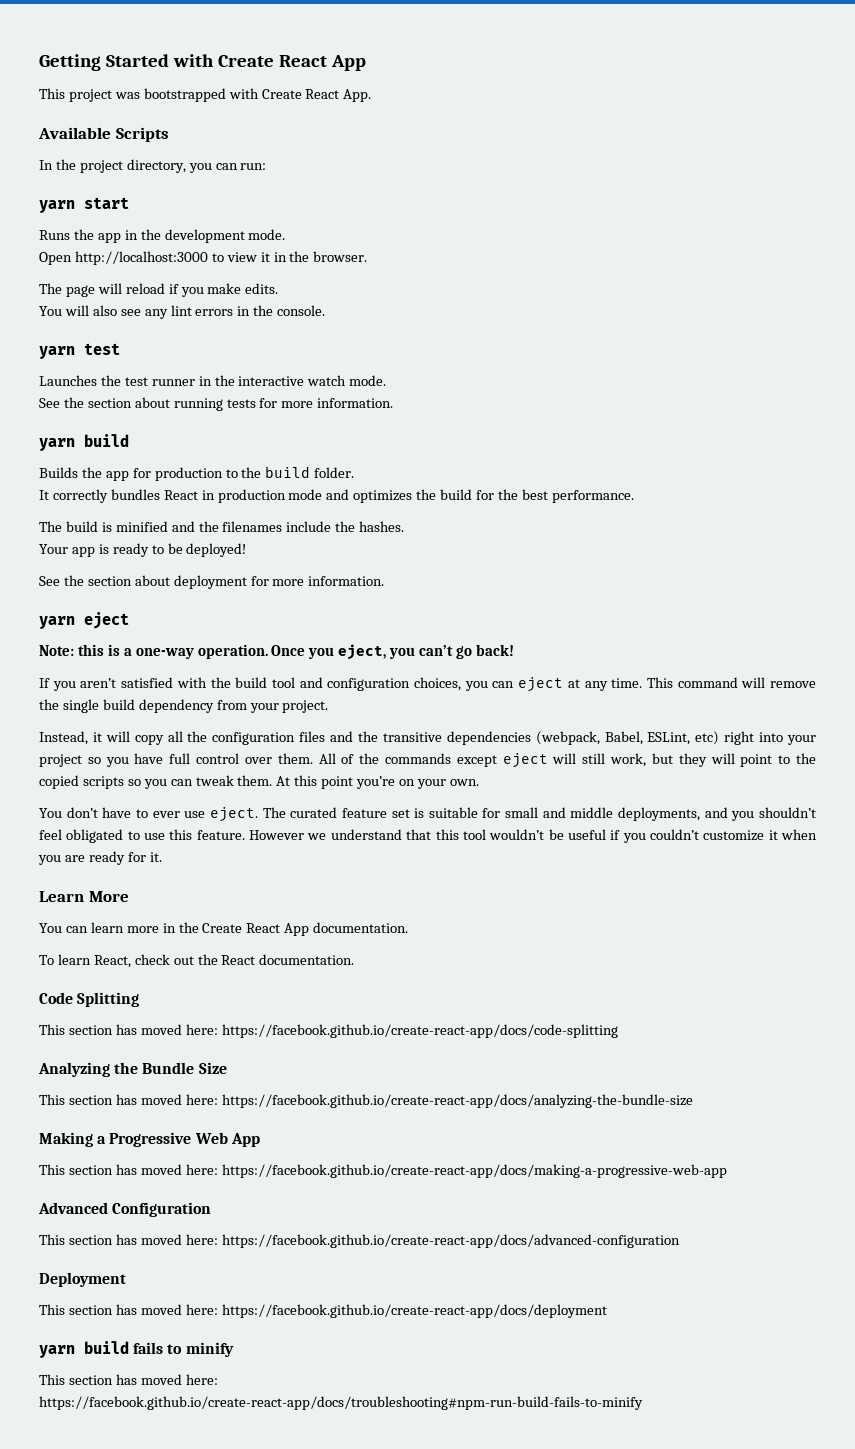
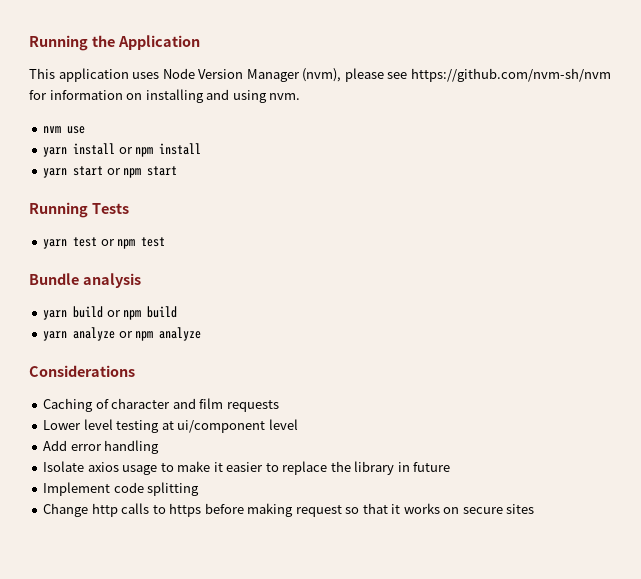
[39,54,366,71] [39,88,372,102] [38,127,169,142] [39,159,267,173] [39,197,129,213] [39,229,286,243] [39,251,368,265] [39,283,279,297] [39,305,326,319] [39,343,120,359] [39,375,387,386] [39,397,394,411] [39,434,129,451] [39,466,355,481] [39,489,634,503] [39,521,405,532] [39,543,247,557] [39,575,385,589] [39,612,129,629] [39,644,514,660] [39,677,817,692] [39,699,329,713] [39,731,817,745] [39,753,817,768] [39,775,479,789] [39,807,816,822] [39,829,818,843] [38,851,162,865] [39,891,129,902] [39,922,409,936] [39,954,355,968] [39,992,140,1007] [39,1024,618,1038] [38,1062,227,1077] [39,1094,693,1108] [39,1132,260,1147] [39,1164,727,1178] [38,1202,212,1217] [39,1234,680,1248] [39,1272,126,1287] [39,1304,607,1318] [39,1341,234,1358] [39,1374,218,1385] [39,1396,643,1410] Getting Started with Create React App // This project was bootstrapped with Create React App. // Available Scripts // In the project directory, you can run: // yarn start // Runs the app in the development mode. // Open http://localhost:3000 to view it in the browser. // The page will reload if you make edits. // You will also see any lint errors in the console. // yarn test // Launches the test runner in the interactive watch mode. // See the section about running tests for more information. // yarn build // Builds the app for production to the build folder. // It correctly bundles React in production mode and optimizes the build for the best performance. // The build is minified and the filenames include the hashes. // Your app is ready to be deployed! // See the section about deployment for more information. // yarn eject // Note: this is a one-way operation. Once you eject, you can’t go back! // If you aren’t satisfied with the build tool and configuration choices, you can eject at any time. This command will remove the single build dependency from your project. // Instead, it will copy all the configuration files and the transitive dependencies (webpack, Babel, ESLint, etc) right into your project so you have full control over them. All of the commands except eject will still work, but they will point to the copied scripts so you can tweak them. At this point you’re on your own. // You don’t have to ever use eject. The curated feature set is suitable for small and middle deployments, and you shouldn’t feel obligated to use this feature. However we understand that this tool wouldn’t be useful if you couldn’t customize it when you are ready for it. // Learn More // You can learn more in the Create React App documentation. // To learn React, check out the React documentation. // Code Splitting // This section has moved here: https://facebook.github.io/create-react-app/docs/code-splitting // Analyzing the Bundle Size // This section has moved here: https://facebook.github.io/create-react-app/docs/analyzing-the-bundle-size // Making a Progressive Web App // This section has moved here: https://facebook.github.io/create-react-app/docs/making-a-progressive-web-app // Advanced Configuration // This section has moved here: https://facebook.github.io/create-react-app/docs/advanced-configuration // Deployment // This section has moved here: https://facebook.github.io/create-react-app/docs/deployment // yarn build fails to minify // This section has moved here: https://facebook.github.io/create-react-app/docs/troubleshooting#npm-run-build-fails-to-minify -> [29,35,200,51] [29,68,611,82] [29,89,301,103] [43,126,86,134] [43,143,202,157] [43,166,178,178] [29,202,129,218] [43,237,166,249] [29,273,141,288] [43,306,178,320] [43,327,202,341] [29,365,135,377] [43,398,279,412] [43,419,298,433] [43,440,160,454] [43,461,451,475] [43,482,200,496] [43,503,535,517] Running the Application // This application uses Node Version Manager (nvm), please see https://github.com/nvm-sh/nvm for information on installing and using nvm. // nvm use // yarn install or npm install // yarn start or npm start // Running Tests // yarn test or npm test // Bundle analysis // yarn build or npm build // yarn analyze or npm analyze // Considerations // Caching of character and film requests // Lower level testing at ui/component level // Add error handling // Isolate axios usage to make it easier to replace the library in future // Implement code splitting // Change http calls to https before making request so that it works on secure sites

